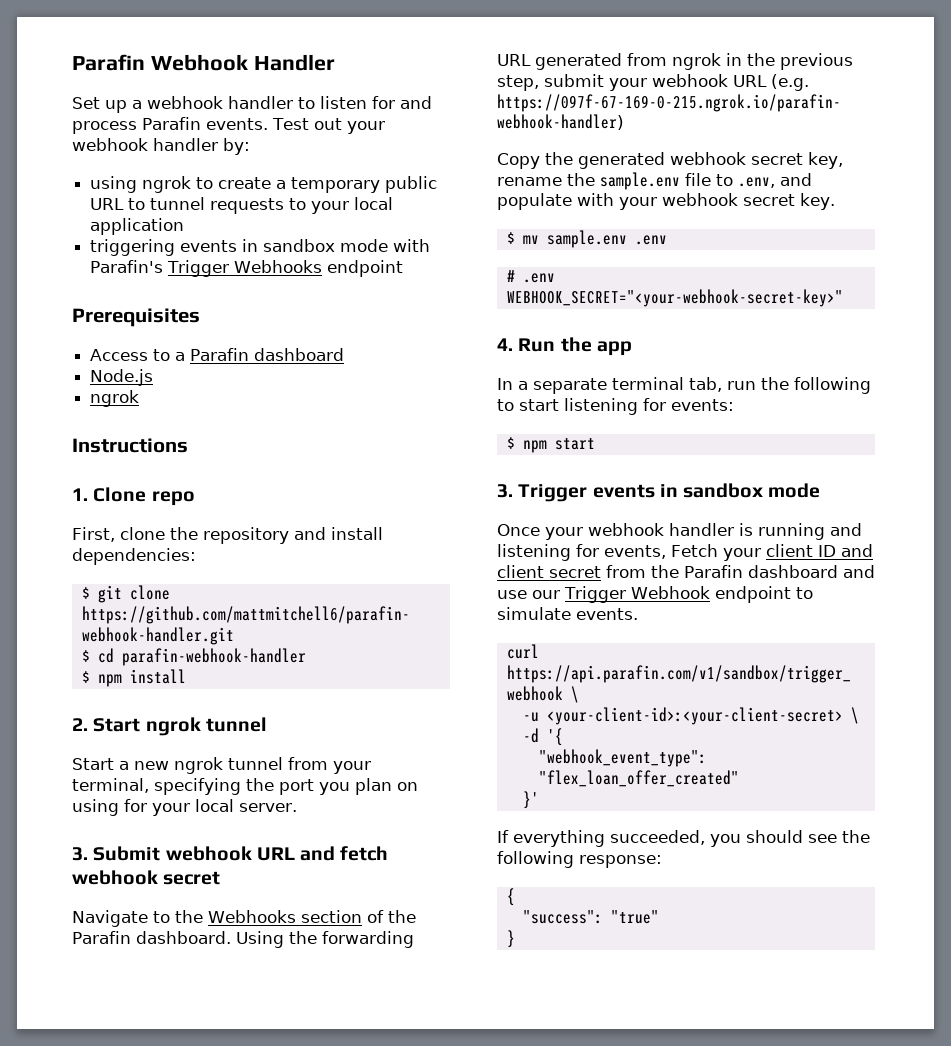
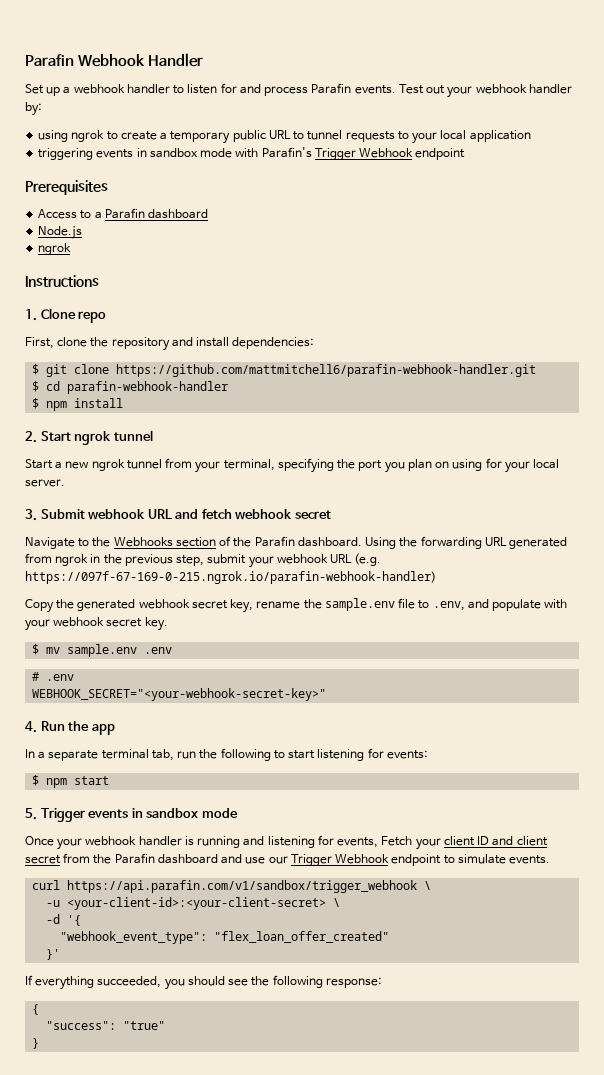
[234,260,323,273] Webhooks -> [359,148,414,158] Webhook
[497,484,513,498] 3. -> [25,808,37,820] 5.

